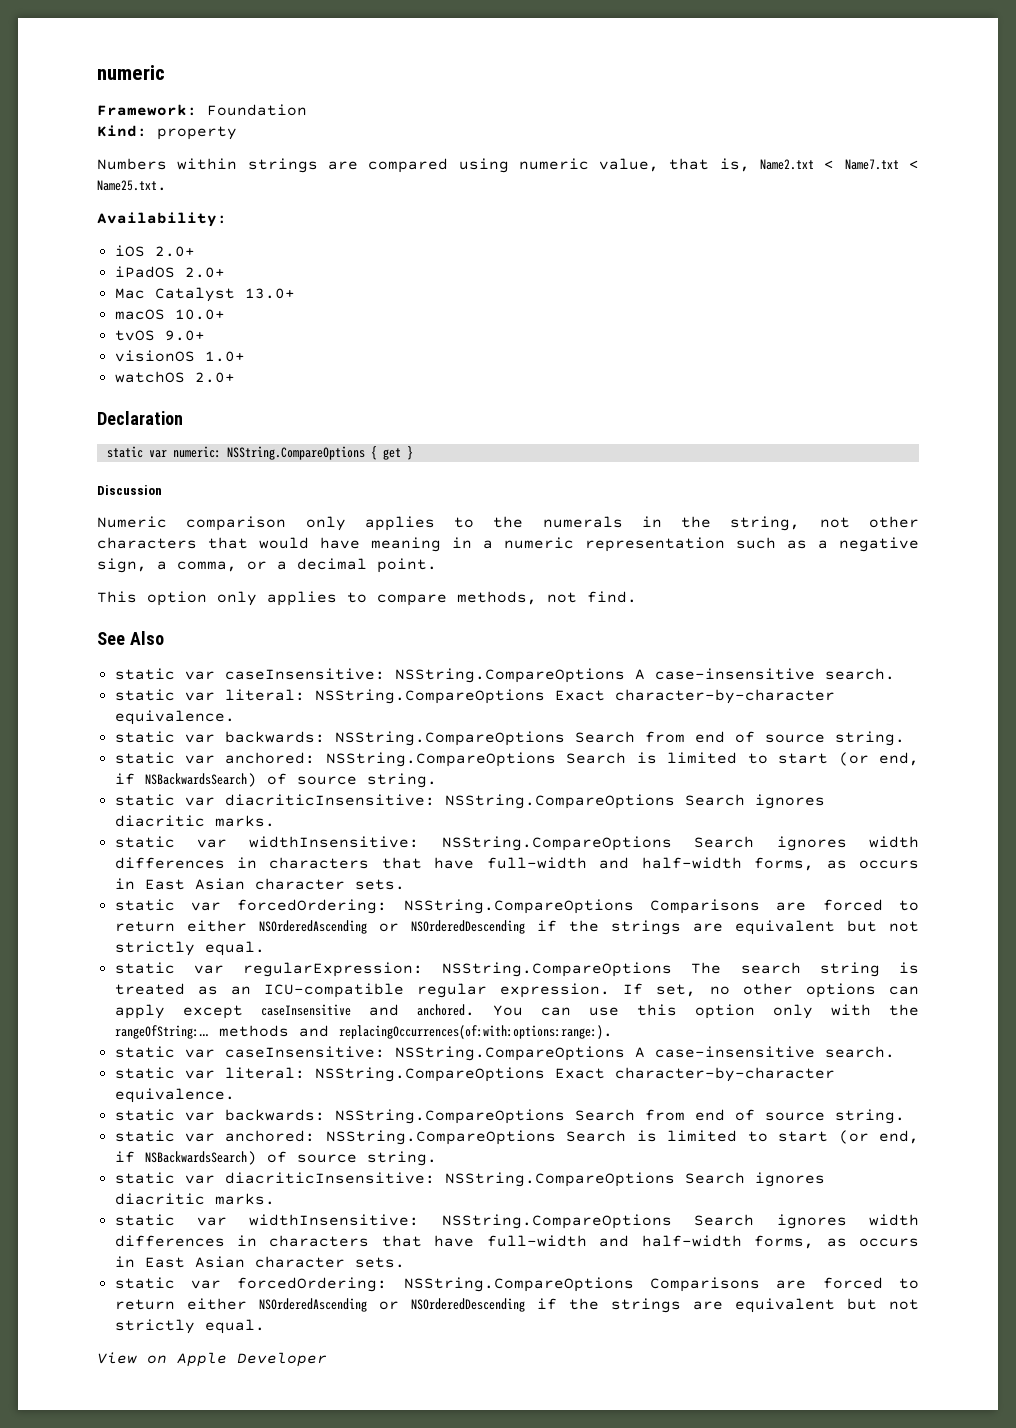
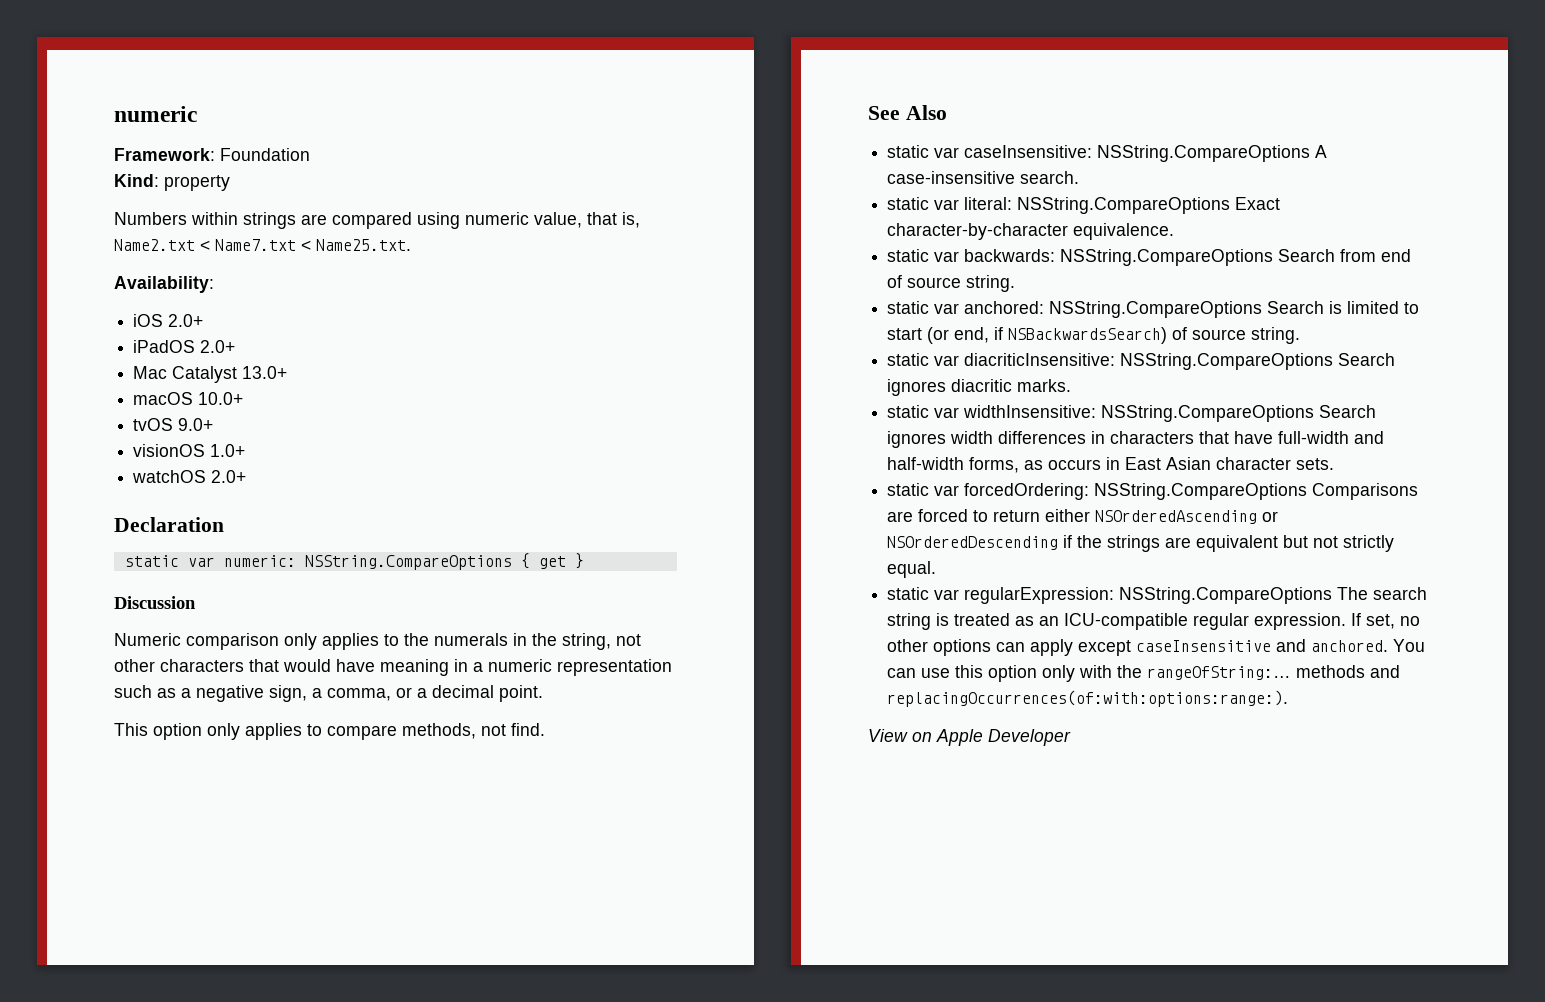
[114,1046,895,1061] [114,1067,835,1082] [114,1088,235,1103] [114,1109,905,1124] [114,1130,920,1145] [114,1151,437,1166] [114,1172,825,1187] [114,1193,275,1205] [114,1214,919,1229] [114,1235,920,1249] [114,1256,405,1268] [114,1277,919,1292] [114,1298,919,1313] [114,1319,265,1334] // static var caseInsensitive: NSString.CompareOptions A case-insensitive search. // static var literal: NSString.CompareOptions Exact character-by-character equivalence. // static var backwards: NSString.CompareOptions Search from end of source string. // static var anchored: NSString.CompareOptions Search is limited to start (or end, if NSBackwardsSearch) of source string. // static var diacriticInsensitive: NSString.CompareOptions Search ignores diacritic marks. // static var widthInsensitive: NSString.CompareOptions Search ignores width differences in characters that have full-width and half-width forms, as occurs in East Asian character sets. // static var forcedOrdering: NSString.CompareOptions Comparisons are forced to return either NSOrderedAscending or NSOrderedDescending if the strings are equivalent but not strictly equal. -> (1289, 698) none

